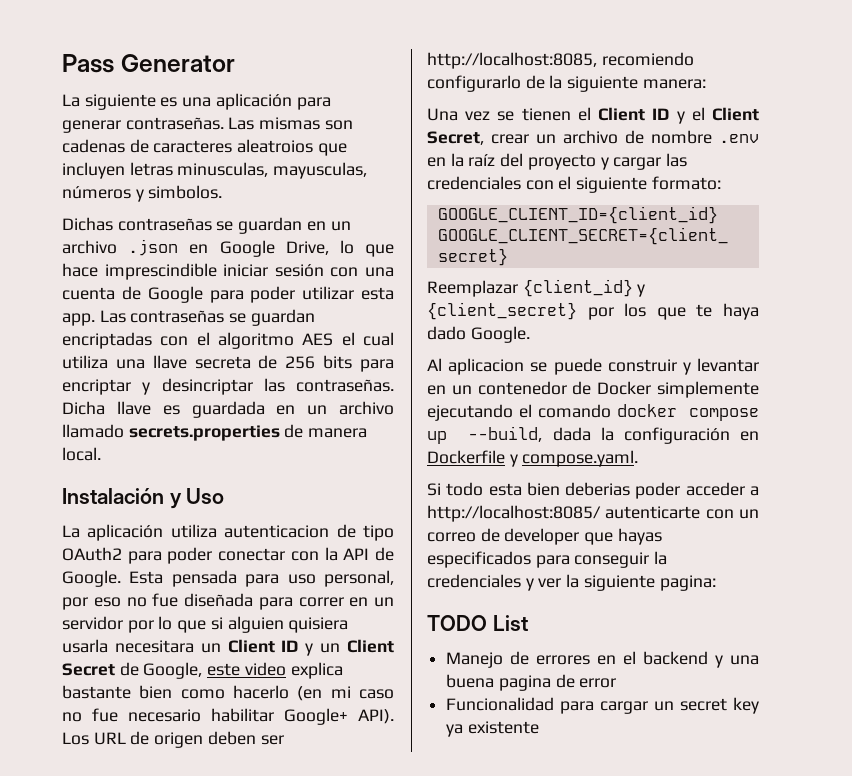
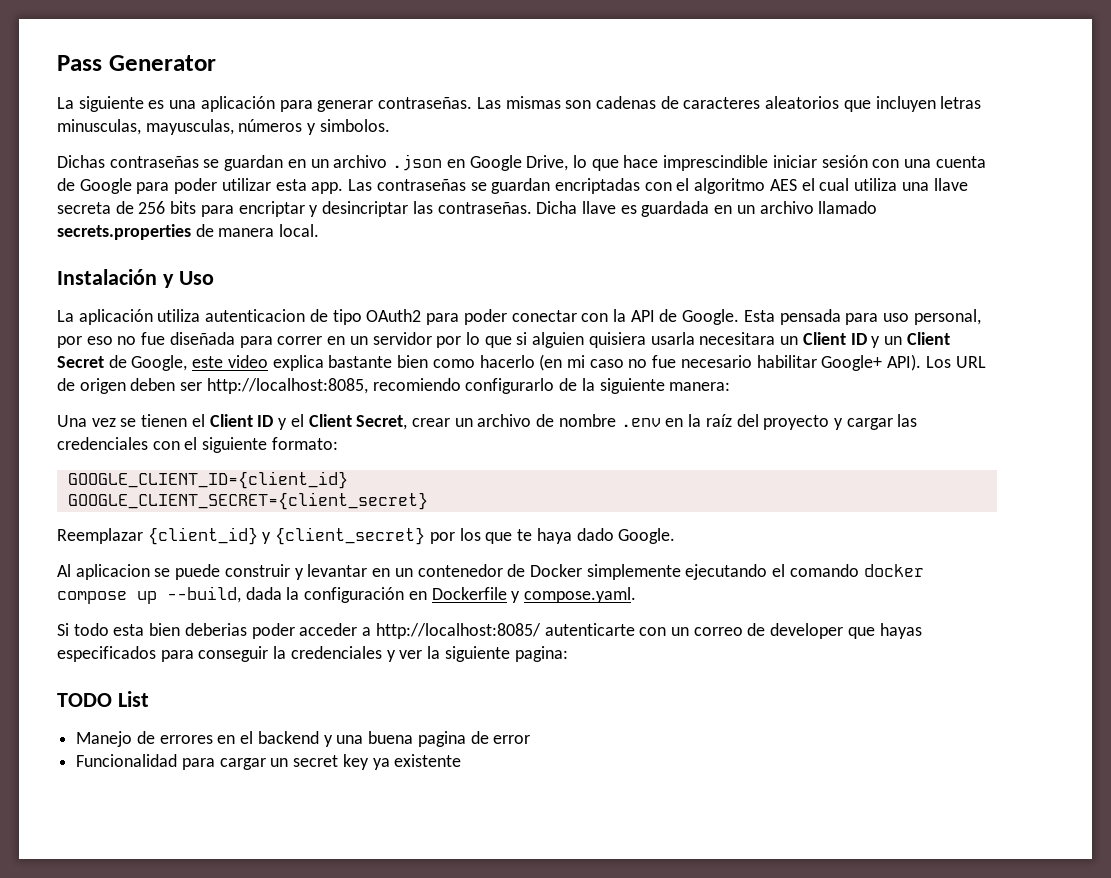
[237,139,314,153] aleatroios -> [765,96,840,109] aleatorios

